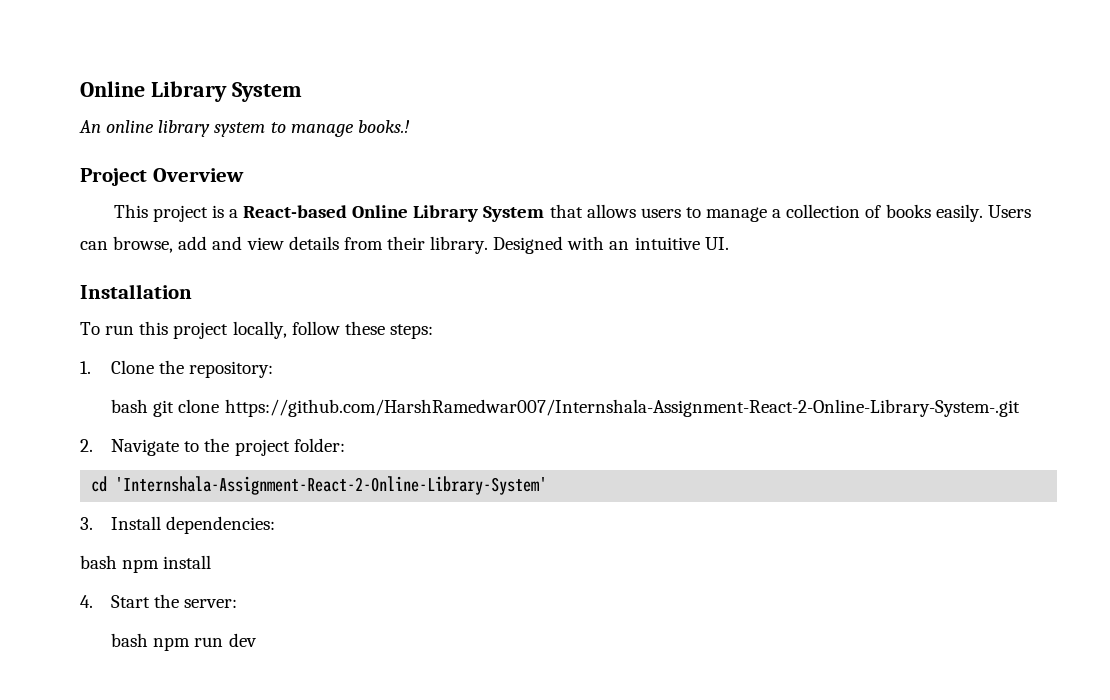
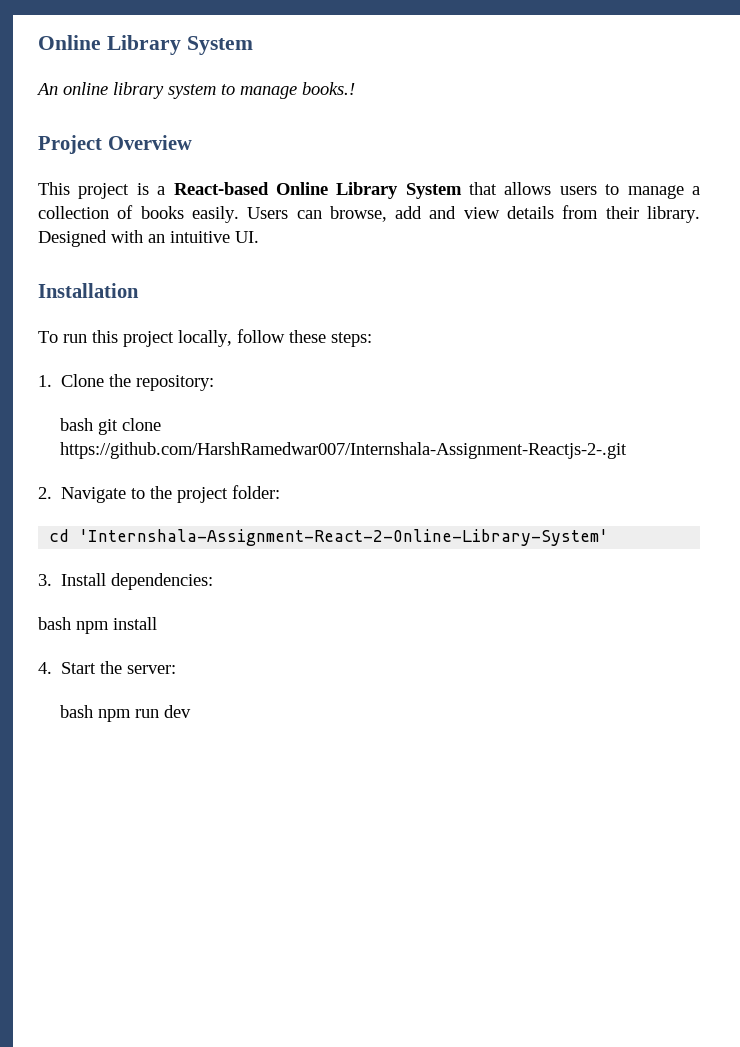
[224,399,1020,417] https://github.com/HarshRamedwar007/Internshala-Assignment-React-2-Online-Library-System-.git -> [59,442,627,459] https://github.com/HarshRamedwar007/Internshala-Assignment-Reactjs-2-.git

